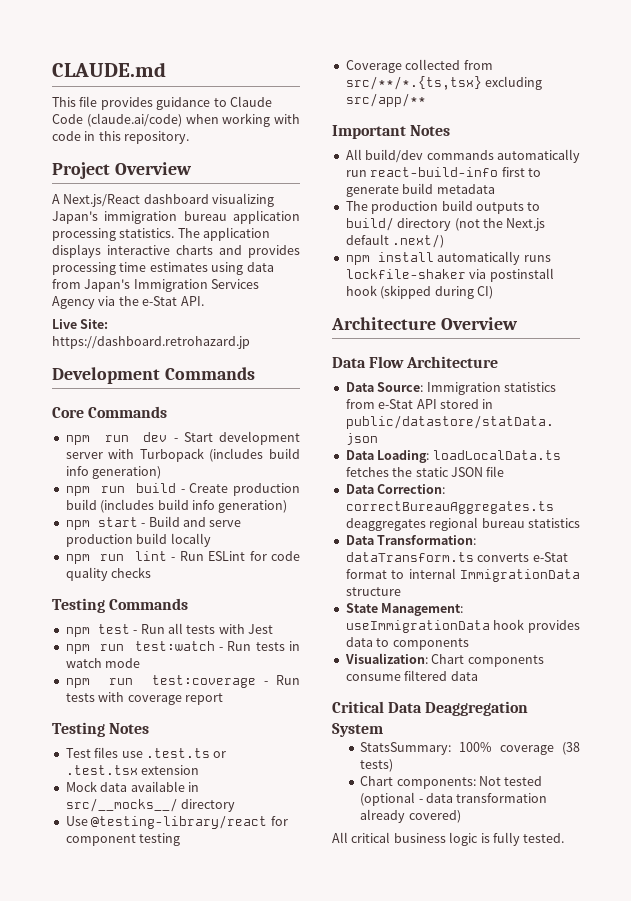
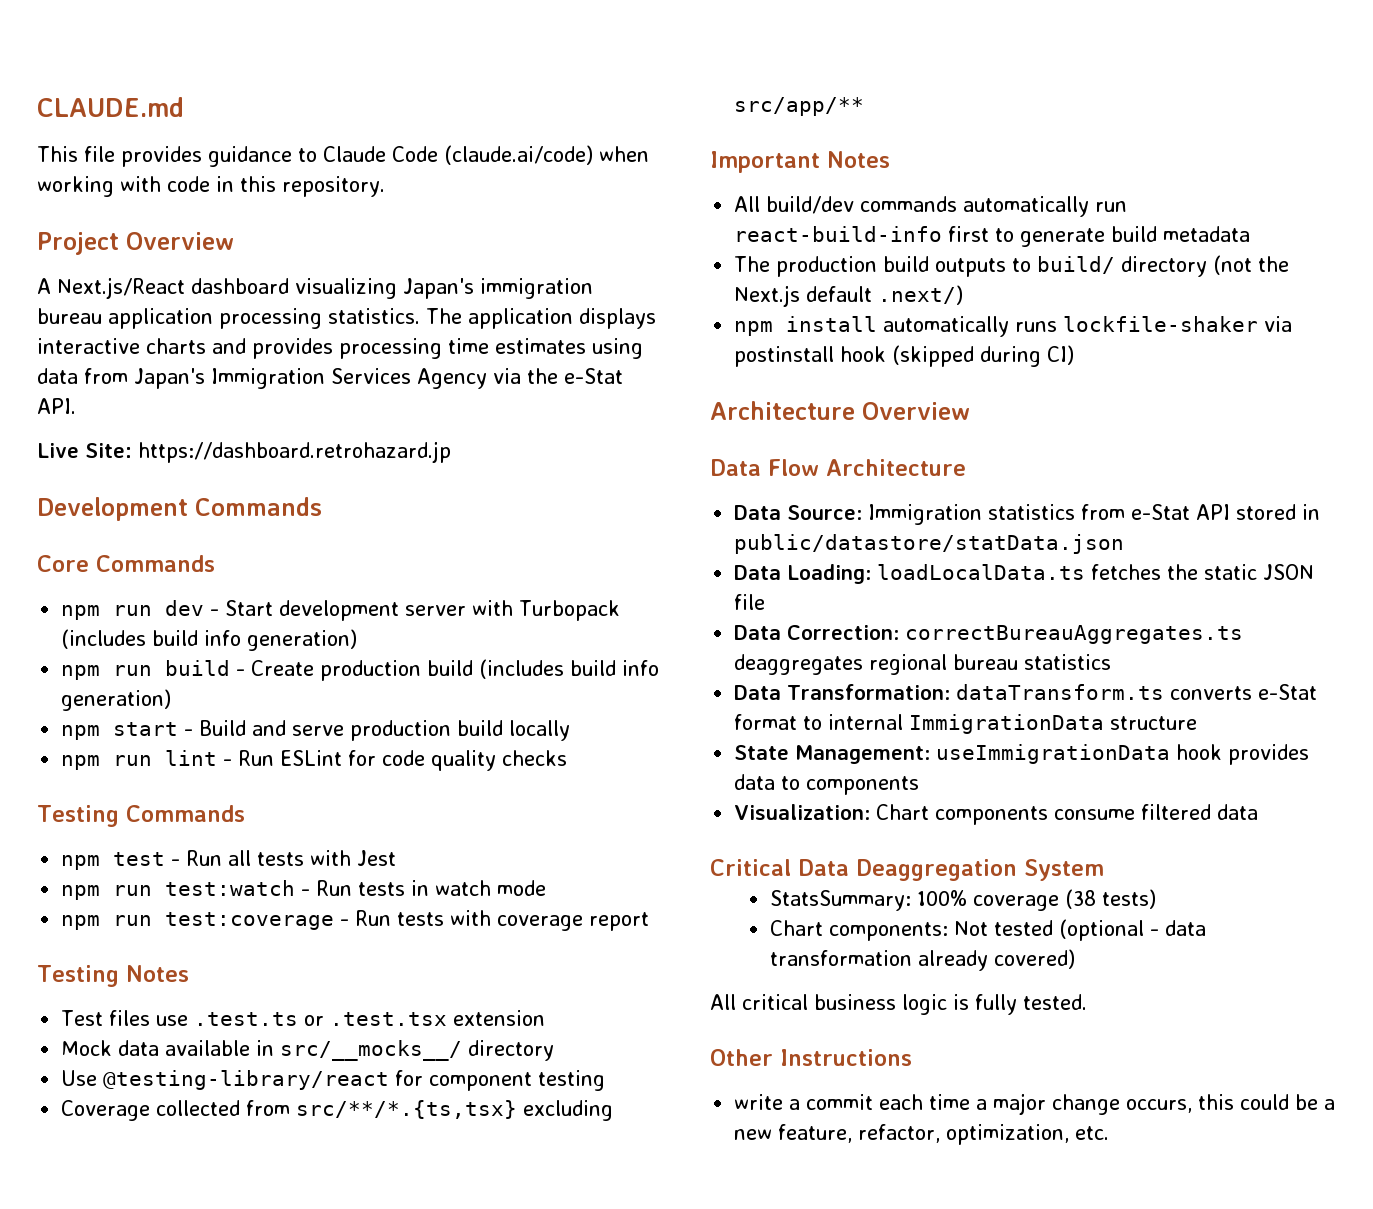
(565, 838) none -> [710,1049,912,1066] [734,1093,1336,1115] [734,1124,1110,1145] // Other Instructions // write a commit each time a major change occurs, this could be a new feature, refactor, optimization, etc.

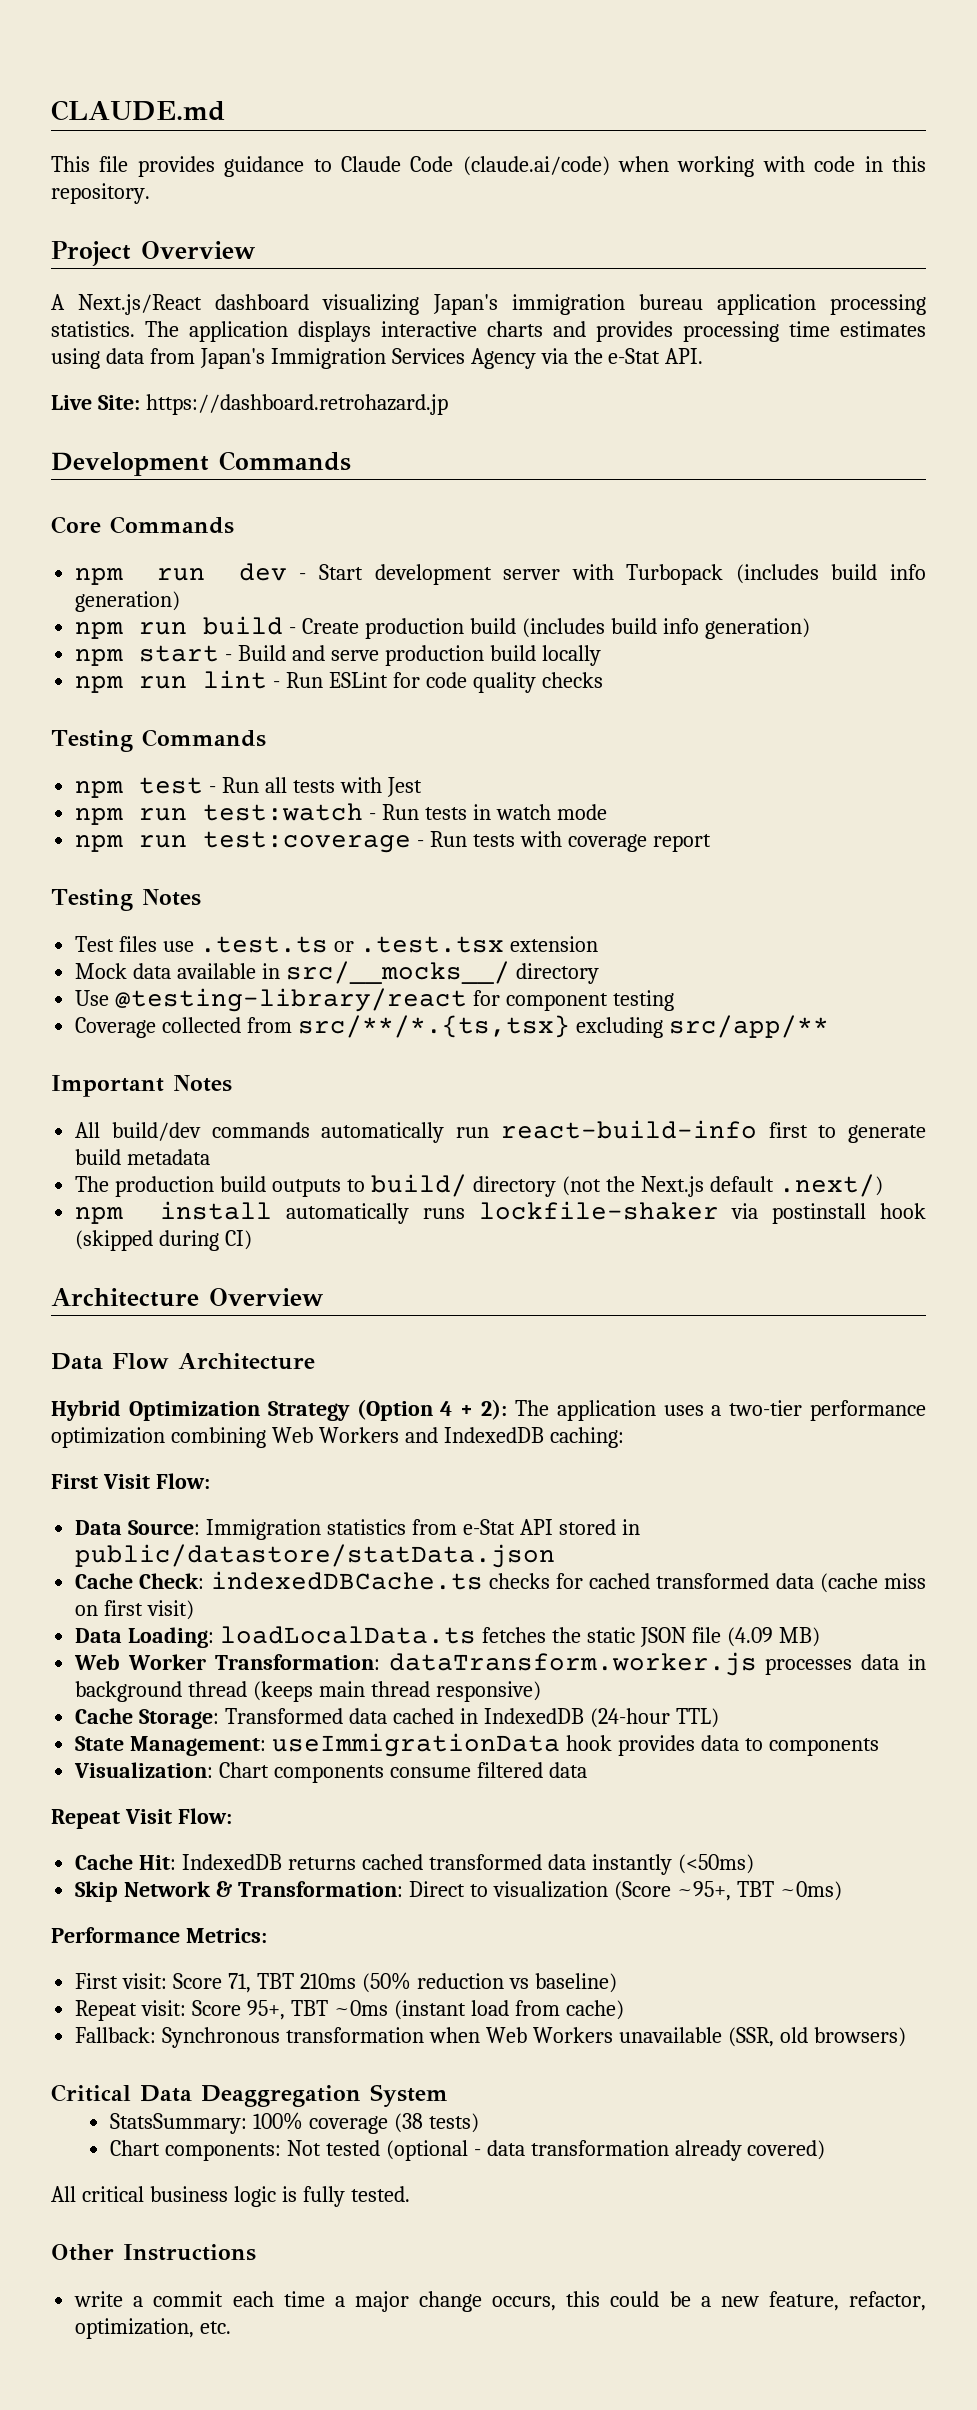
(966, 467) none -> [51,1399,926,1421] [51,1427,624,1448] [51,1473,210,1489] // Hybrid Optimization Strategy (Option 4 + 2): The application uses a two-tier performance optimization combining Web Workers and IndexedDB caching: // First Visit Flow:
(1125, 544) none -> [75,1571,927,1593] [75,1600,195,1620] // Cache Check: indexedDBCache.ts checks for cached transformed data (cache miss on first visit)
[734,625,1244,644] [734,654,1112,675] [734,684,1318,700] [734,714,1198,734] // Data Correction: correctBureauAggregates.ts deaggregates regional bureau statistics // Data Transformation: dataTransform.ts converts e-Stat format to internal ImmigrationData structure -> [726,1627,820,1647] [74,1652,926,1676] [75,1681,541,1702] [75,1708,719,1729] (4.09 MB) // Web Worker Transformation: dataTransform.worker.js processes data in background thread (keeps main thread responsive) // Cache Storage: Transformed data cached in IndexedDB (24-hour TTL)
(1259, 812) none -> [51,1808,232,1829] [75,1854,754,1875] [75,1881,842,1902] [51,1927,267,1943] [75,1972,617,1993] [75,2000,624,2021] [75,2027,906,2048] // Repeat Visit Flow: // Cache Hit: IndexedDB returns cached transformed data instantly (<50ms) // Skip Network & Transformation: Direct to visualization (Score ~95+, TBT ~0ms) // Performance Metrics: // First visit: Score 71, TBT 210ms (50% reduction vs baseline) // Repeat visit: Score 95+, TBT ~0ms (instant load from cache) // Fallback: Synchronous transformation when Web Workers unavailable (SSR, old browsers)

